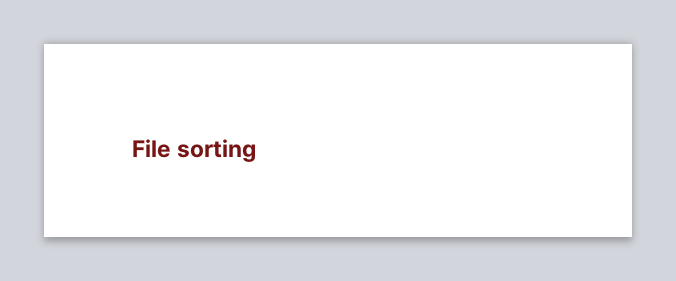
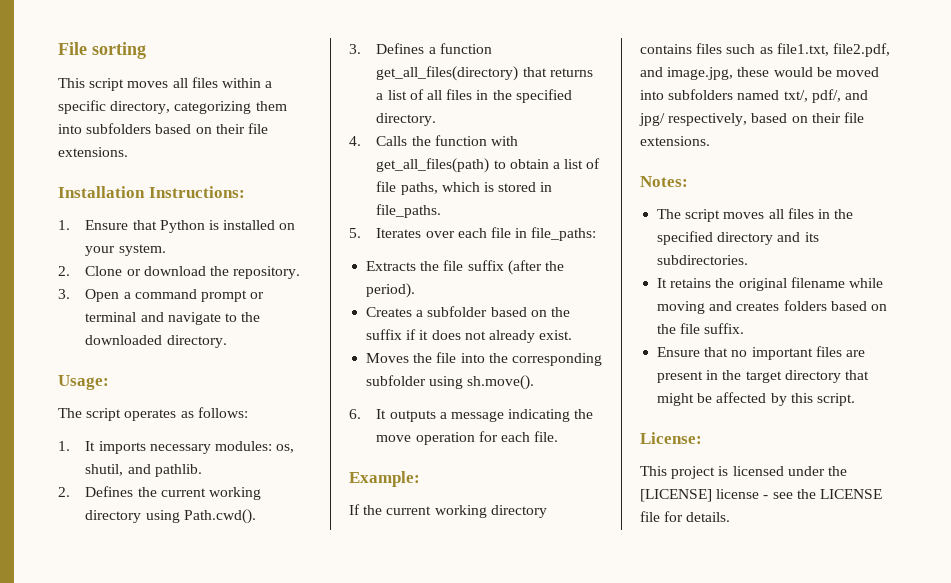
(257, 150) none -> [58,77,273,91] [58,100,287,114] [58,123,268,134] [58,147,128,157] [58,186,245,198] [58,220,296,233] [85,244,166,256] [58,266,301,279] [58,289,265,302] [85,312,261,325] [85,335,227,348] [58,375,109,390] [58,407,248,421] [58,441,295,454] [85,464,202,477] [58,486,262,500] [85,509,256,524] [349,43,492,54] [376,66,593,81] [376,89,572,103] [376,113,437,126] [349,135,519,146] [376,158,601,173] [376,181,553,195] [376,204,442,218] [349,227,597,241] [366,260,564,275] [366,283,416,298] [366,306,570,317] [366,329,573,343] [366,352,602,366] [366,375,535,390] [349,409,594,422] [376,431,559,445] [349,471,420,487] [349,504,547,518] [640,43,890,57] [640,67,879,80] [640,89,868,103] [639,112,864,126] [640,136,710,146] [640,176,688,187] [657,208,854,222] [657,231,819,245] [657,255,749,265] [657,277,883,291] [657,300,887,314] [657,323,745,334] [657,346,865,360] [657,370,869,383] [657,392,855,406] [640,432,702,444] [640,466,847,479] [640,489,882,502] [640,511,731,522] // This script moves all files within a specific directory, categorizing them into subfolders based on their file extensions. // Installation Instructions: // 1. Ensure that Python is installed on your system. // 2. Clone or download the repository. // 3. Open a command prompt or terminal and navigate to the downloaded directory. // Usage: // The script operates as follows: // 1. It imports necessary modules: os, shutil, and pathlib. // 2. Defines the current working directory using Path.cwd(). // 3. Defines a function get_all_files(directory) that returns a list of all files in the specified directory. // 4. Calls the function with get_all_files(path) to obtain a list of file paths, which is stored in file_paths. // 5. Iterates over each file in file_paths: // Extracts the file suffix (after the period). // Creates a subfolder based on the suffix if it does not already exist. // Moves the file into the corresponding subfolder using sh.move(). // 6. It outputs a message indicating the move operation for each file. // Example: // If the current working directory contains files such as file1.txt, file2.pdf, and image.jpg, these would be moved into subfolders named txt/, pdf/, and jpg/ respectively, based on their file extensions. // Notes: // The script moves all files in the specified directory and its subdirectories. // It retains the original filename while moving and creates folders based on the file suffix. // Ensure that no important files are present in the target directory that might be affected by this script. // License: // This project is licensed under the [LICENSE] license - see the LICENSE file for details.

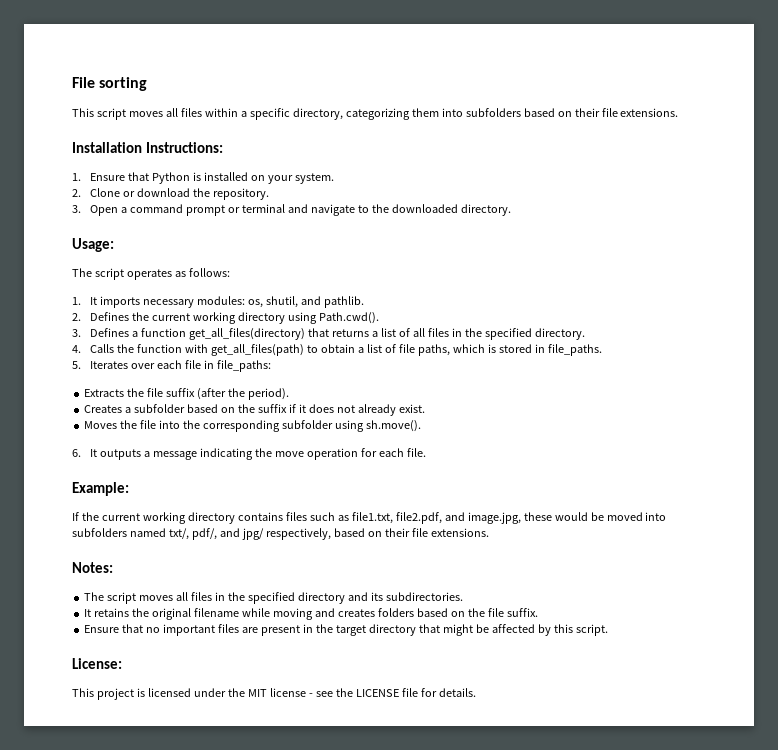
[640,489,712,502] [LICENSE] -> [247,689,267,697] MIT

